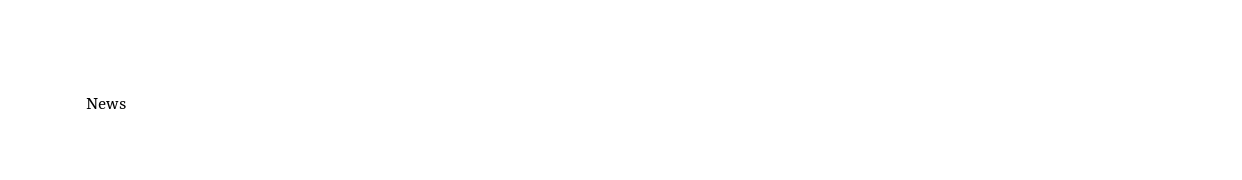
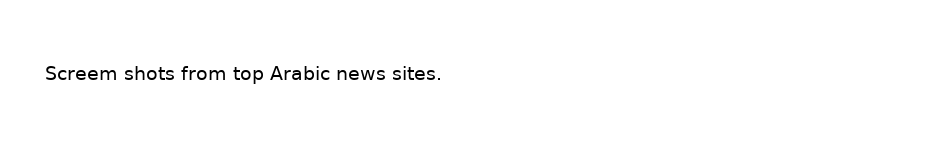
[86,98,126,109] News -> [45,66,442,84] Screem shots from top Arabic news sites.

